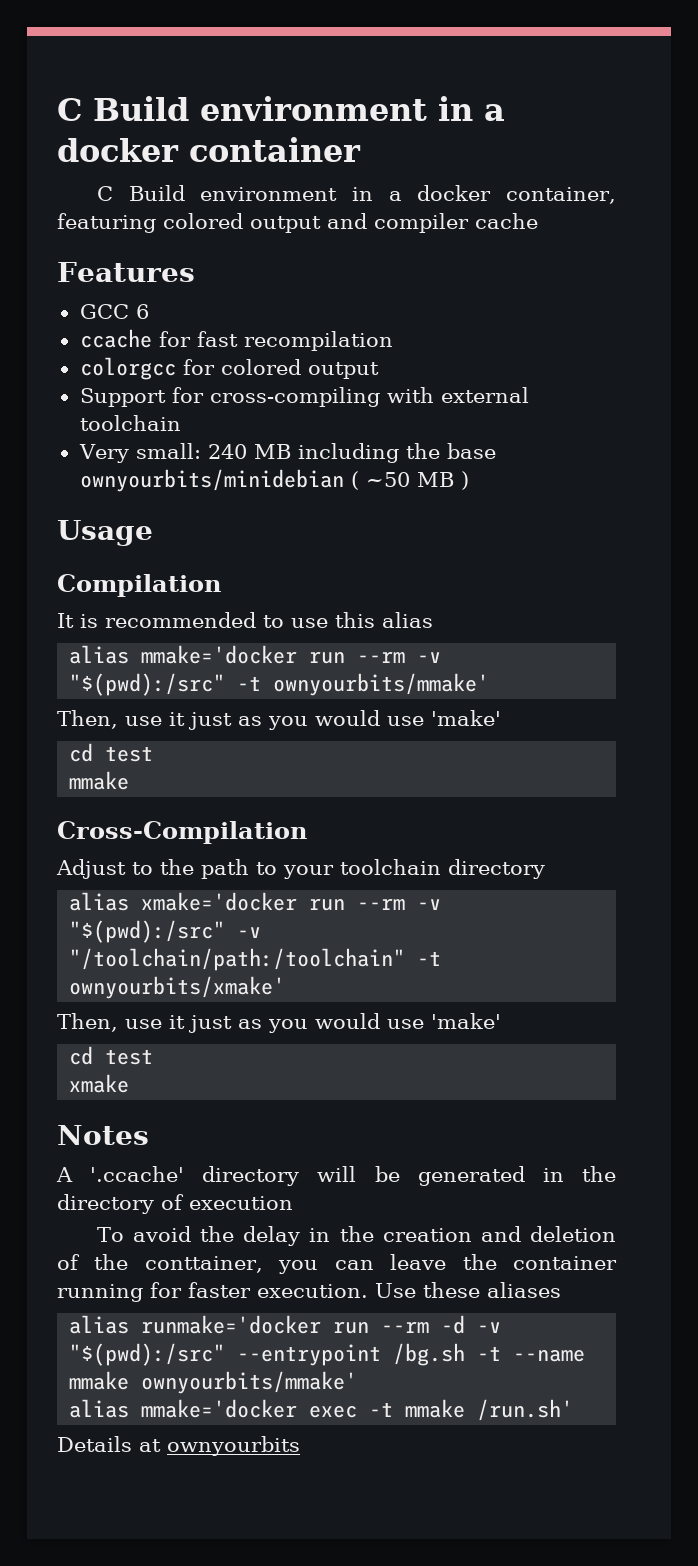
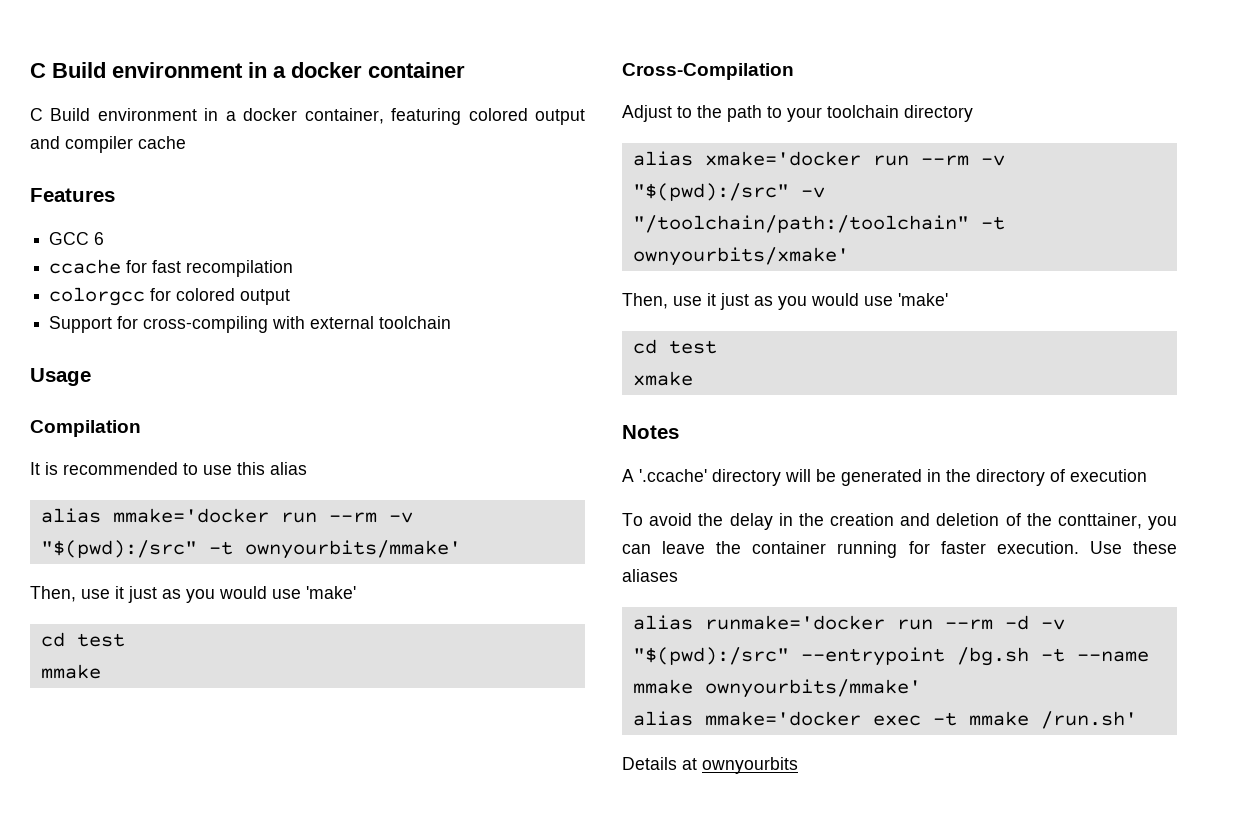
[78,443,496,463] [79,469,469,492] // Very small: 240 MB including the base ownyourbits/minidebian ( ~50 MB ) -> (452, 322) none

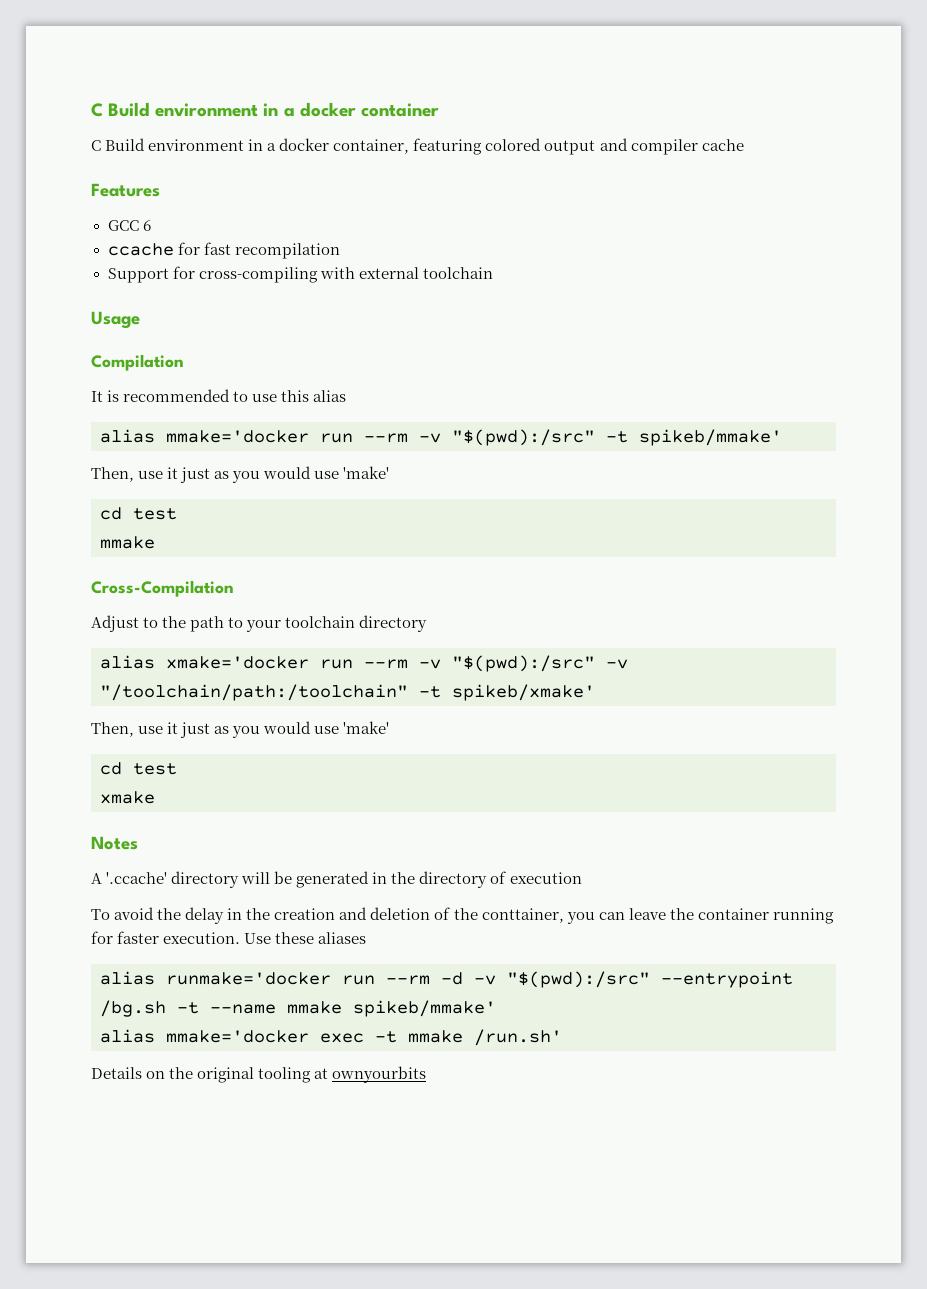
[49,287,291,306] // colorgcc for colored output -> (340, 251) none
[244,540,461,559] ownyourbits/mmake' -> [639,429,782,446] spikeb/mmake'
[632,247,849,266] ownyourbits/xmake' -> [452,684,595,701] spikeb/xmake'
[704,679,921,698] ownyourbits/mmake' -> [353,1000,496,1017] spikeb/mmake'
(677, 763) none -> [146,1067,312,1083] on the original tooling

